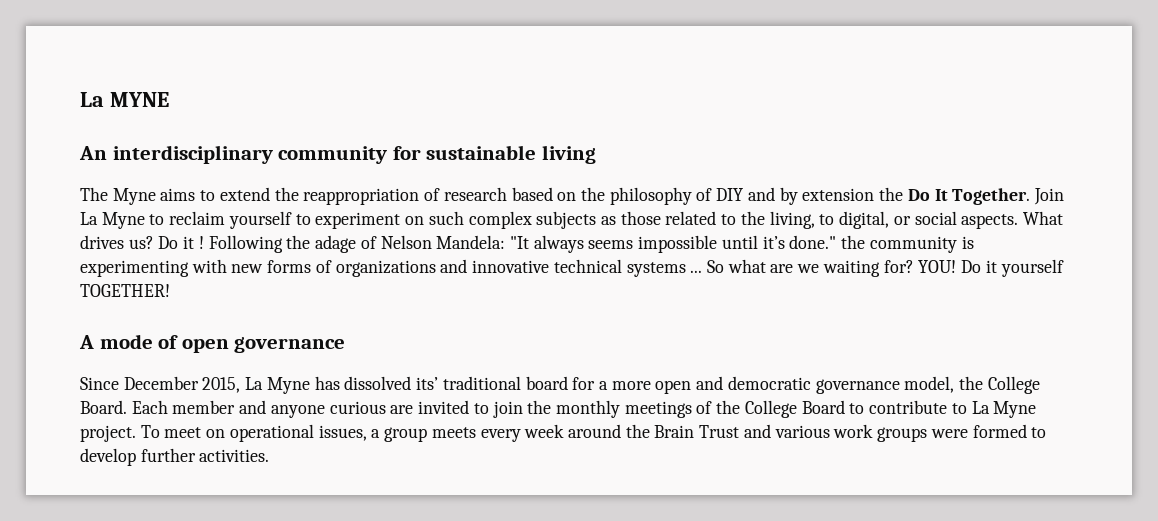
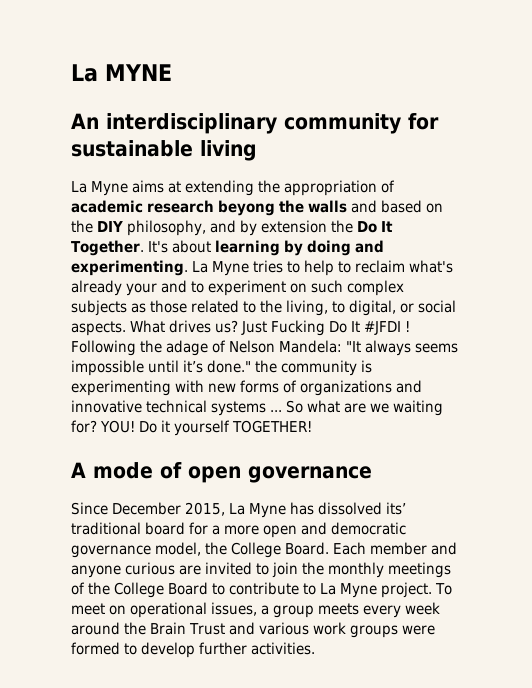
[80,187,108,201] The -> [71,181,87,193] La
[200,187,744,205] to extend the reappropriation of research based on the philosophy of DIY -> [168,180,395,196] [71,200,443,216] [71,220,206,236] at extending the appropriation of academic research beyong the walls and based on the DIY philosophy,
[1033,188,1064,205] [80,211,292,229] Join La Myne to reclaim yourself -> [147,240,384,256] [71,260,453,276] [71,280,187,296] It's about learning by doing and experimenting. La Myne tries to help to reclaim what's already your and
[158,236,195,249] Do it -> [241,320,401,336] Just Fucking Do It #JFDI

